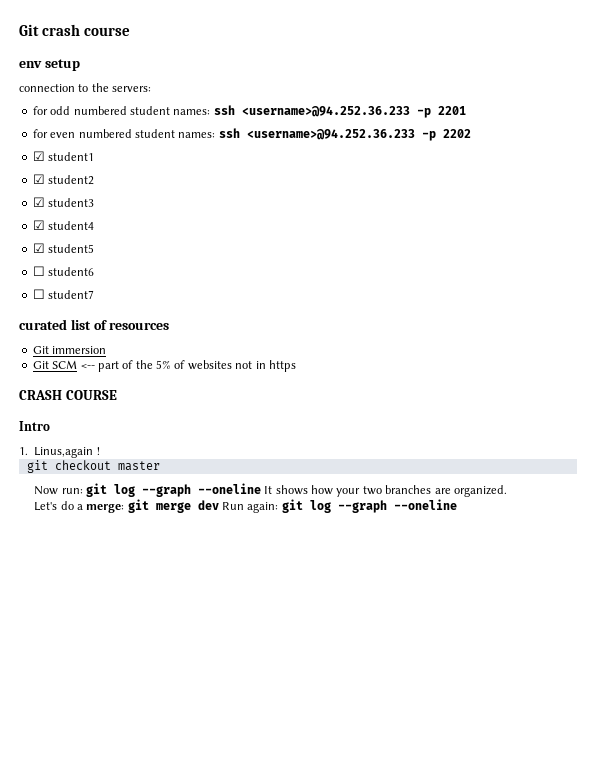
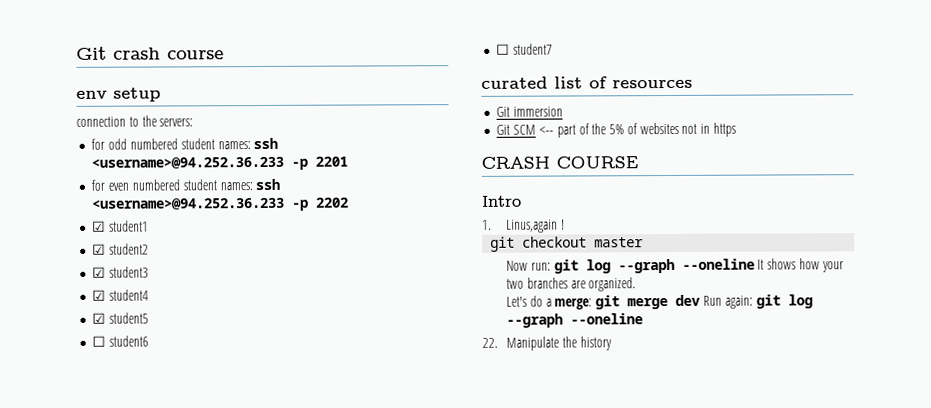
(457, 504) none -> [482,336,612,351] // 22. Manipulate the history

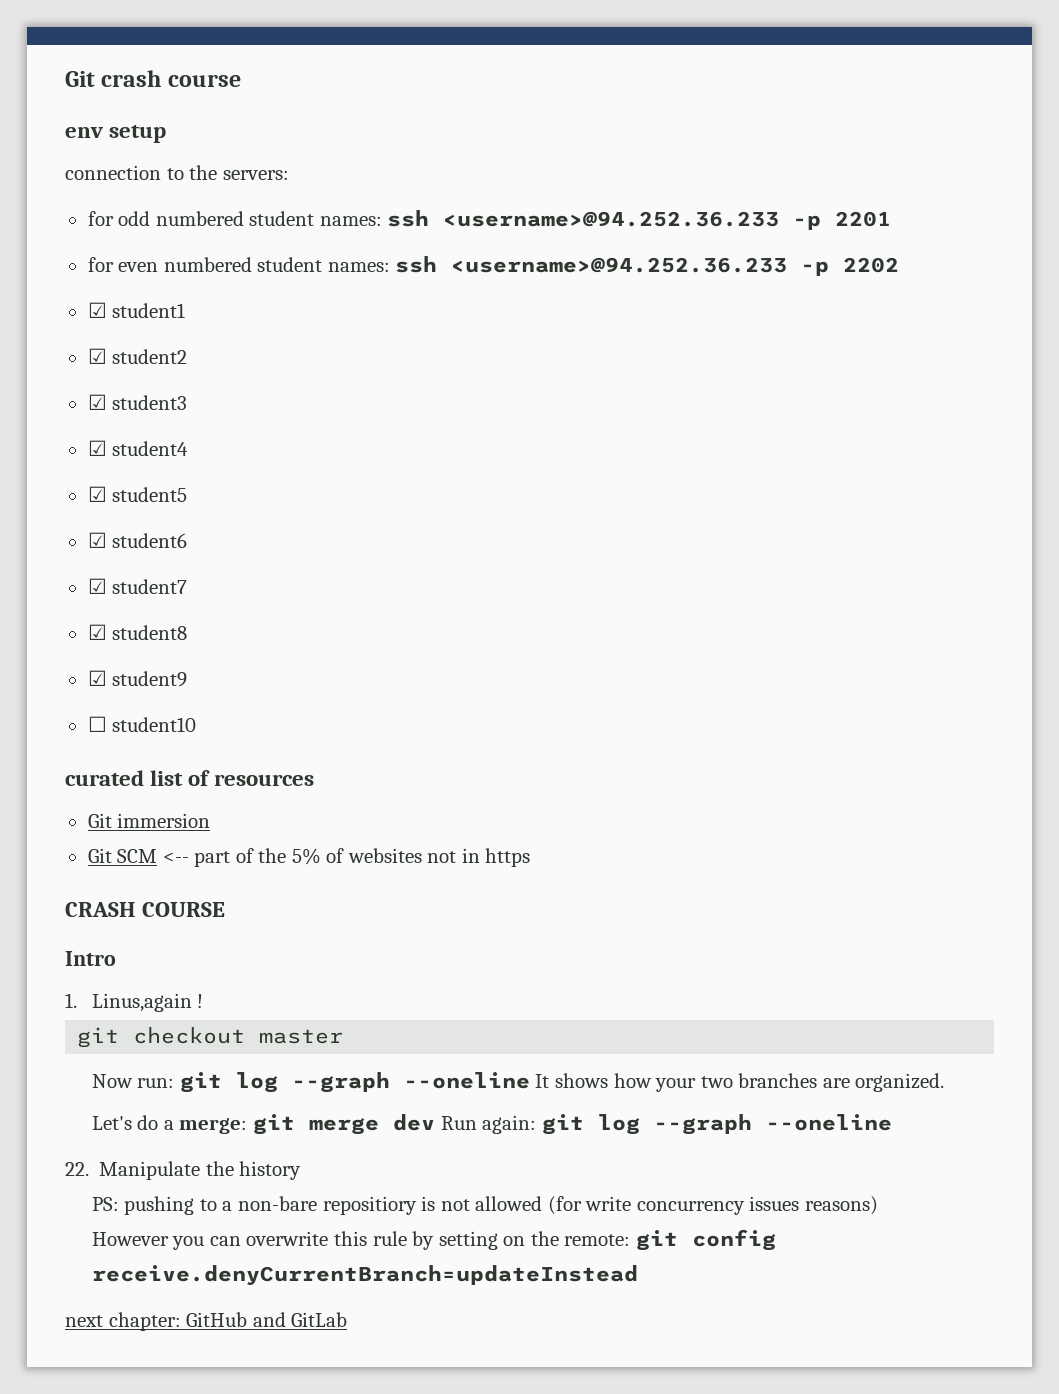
[92,335,107,347] ☐ -> [87,532,107,548] ☑
[496,43,554,55] // ☐ student7 -> [87,578,188,594] [87,624,188,640] [87,670,188,687] [87,716,197,732] // ☑ student7 // ☑ student8 // ☑ student9 // ☐ student10
(612, 343) none -> [91,1196,878,1215] [91,1229,776,1251] [91,1265,638,1286] [65,1312,348,1331] // PS: pushing to a non-bare repositiory is not allowed (for write concurrency issues reasons) // However you can overwrite this rule by setting on the remote: git config receive.denyCurrentBranch=updateInstead // next chapter: GitHub and GitLab

